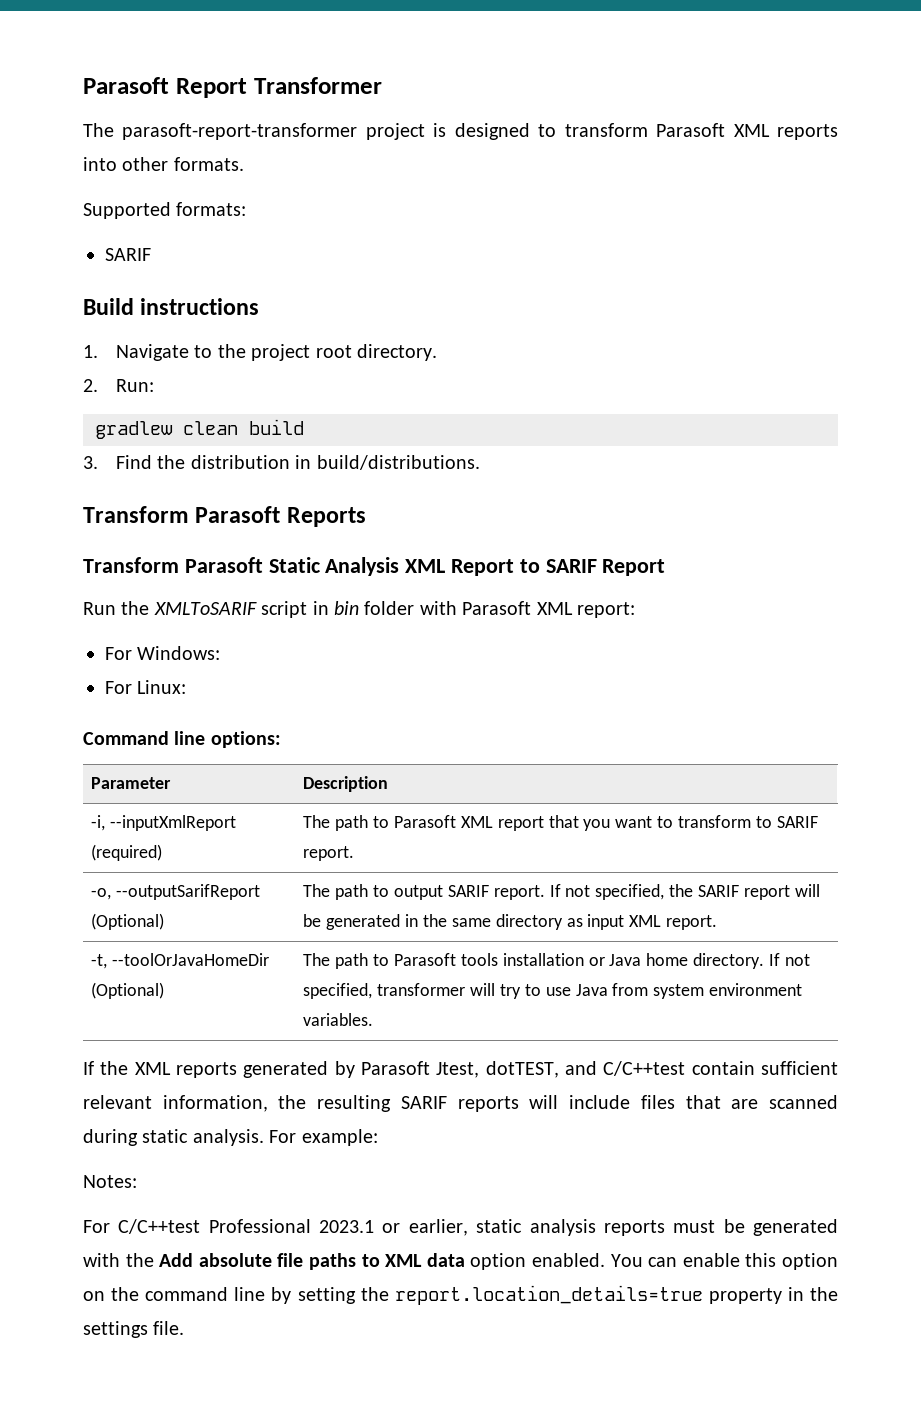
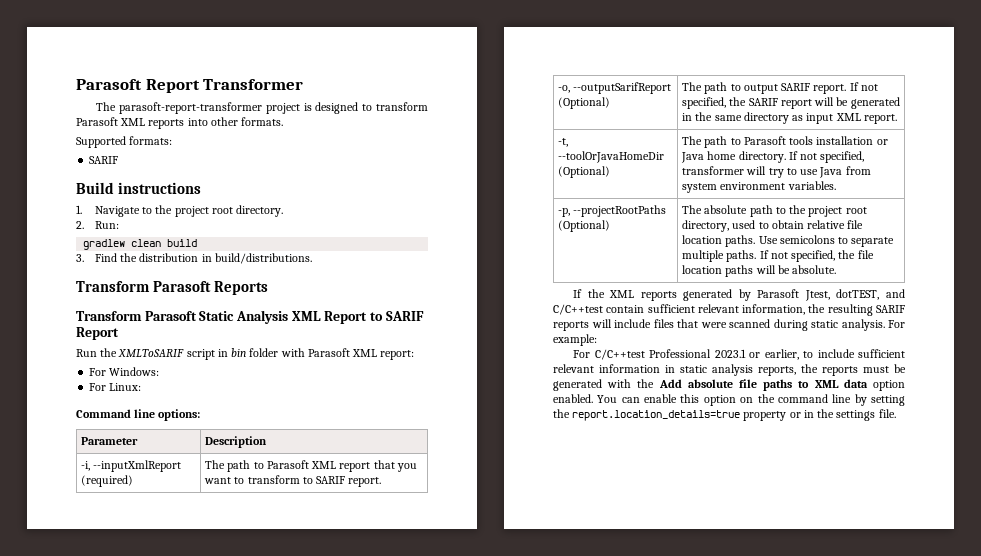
(374, 1019) none -> [558,205,667,217] [558,220,611,232] [682,205,867,217] [682,220,864,232] [682,235,895,247] [682,250,874,262] [682,265,837,277] // -p, --projectRootPaths (Optional) | The absolute path to the project root directory, used to obtain relative file location paths. Use semicolons to separate multiple paths. If not specified, the file location paths will be absolute.
[731,1099,759,1109] are -> [700,322,727,328] were
[83,1175,137,1188] // Notes: -> (597, 340) none
[476,1219,596,1236] static analysis -> [803,349,905,358] [553,364,818,376] to include sufficient relevant information in static analysis reports, the
(782, 1296) none -> [789,412,801,418] or

